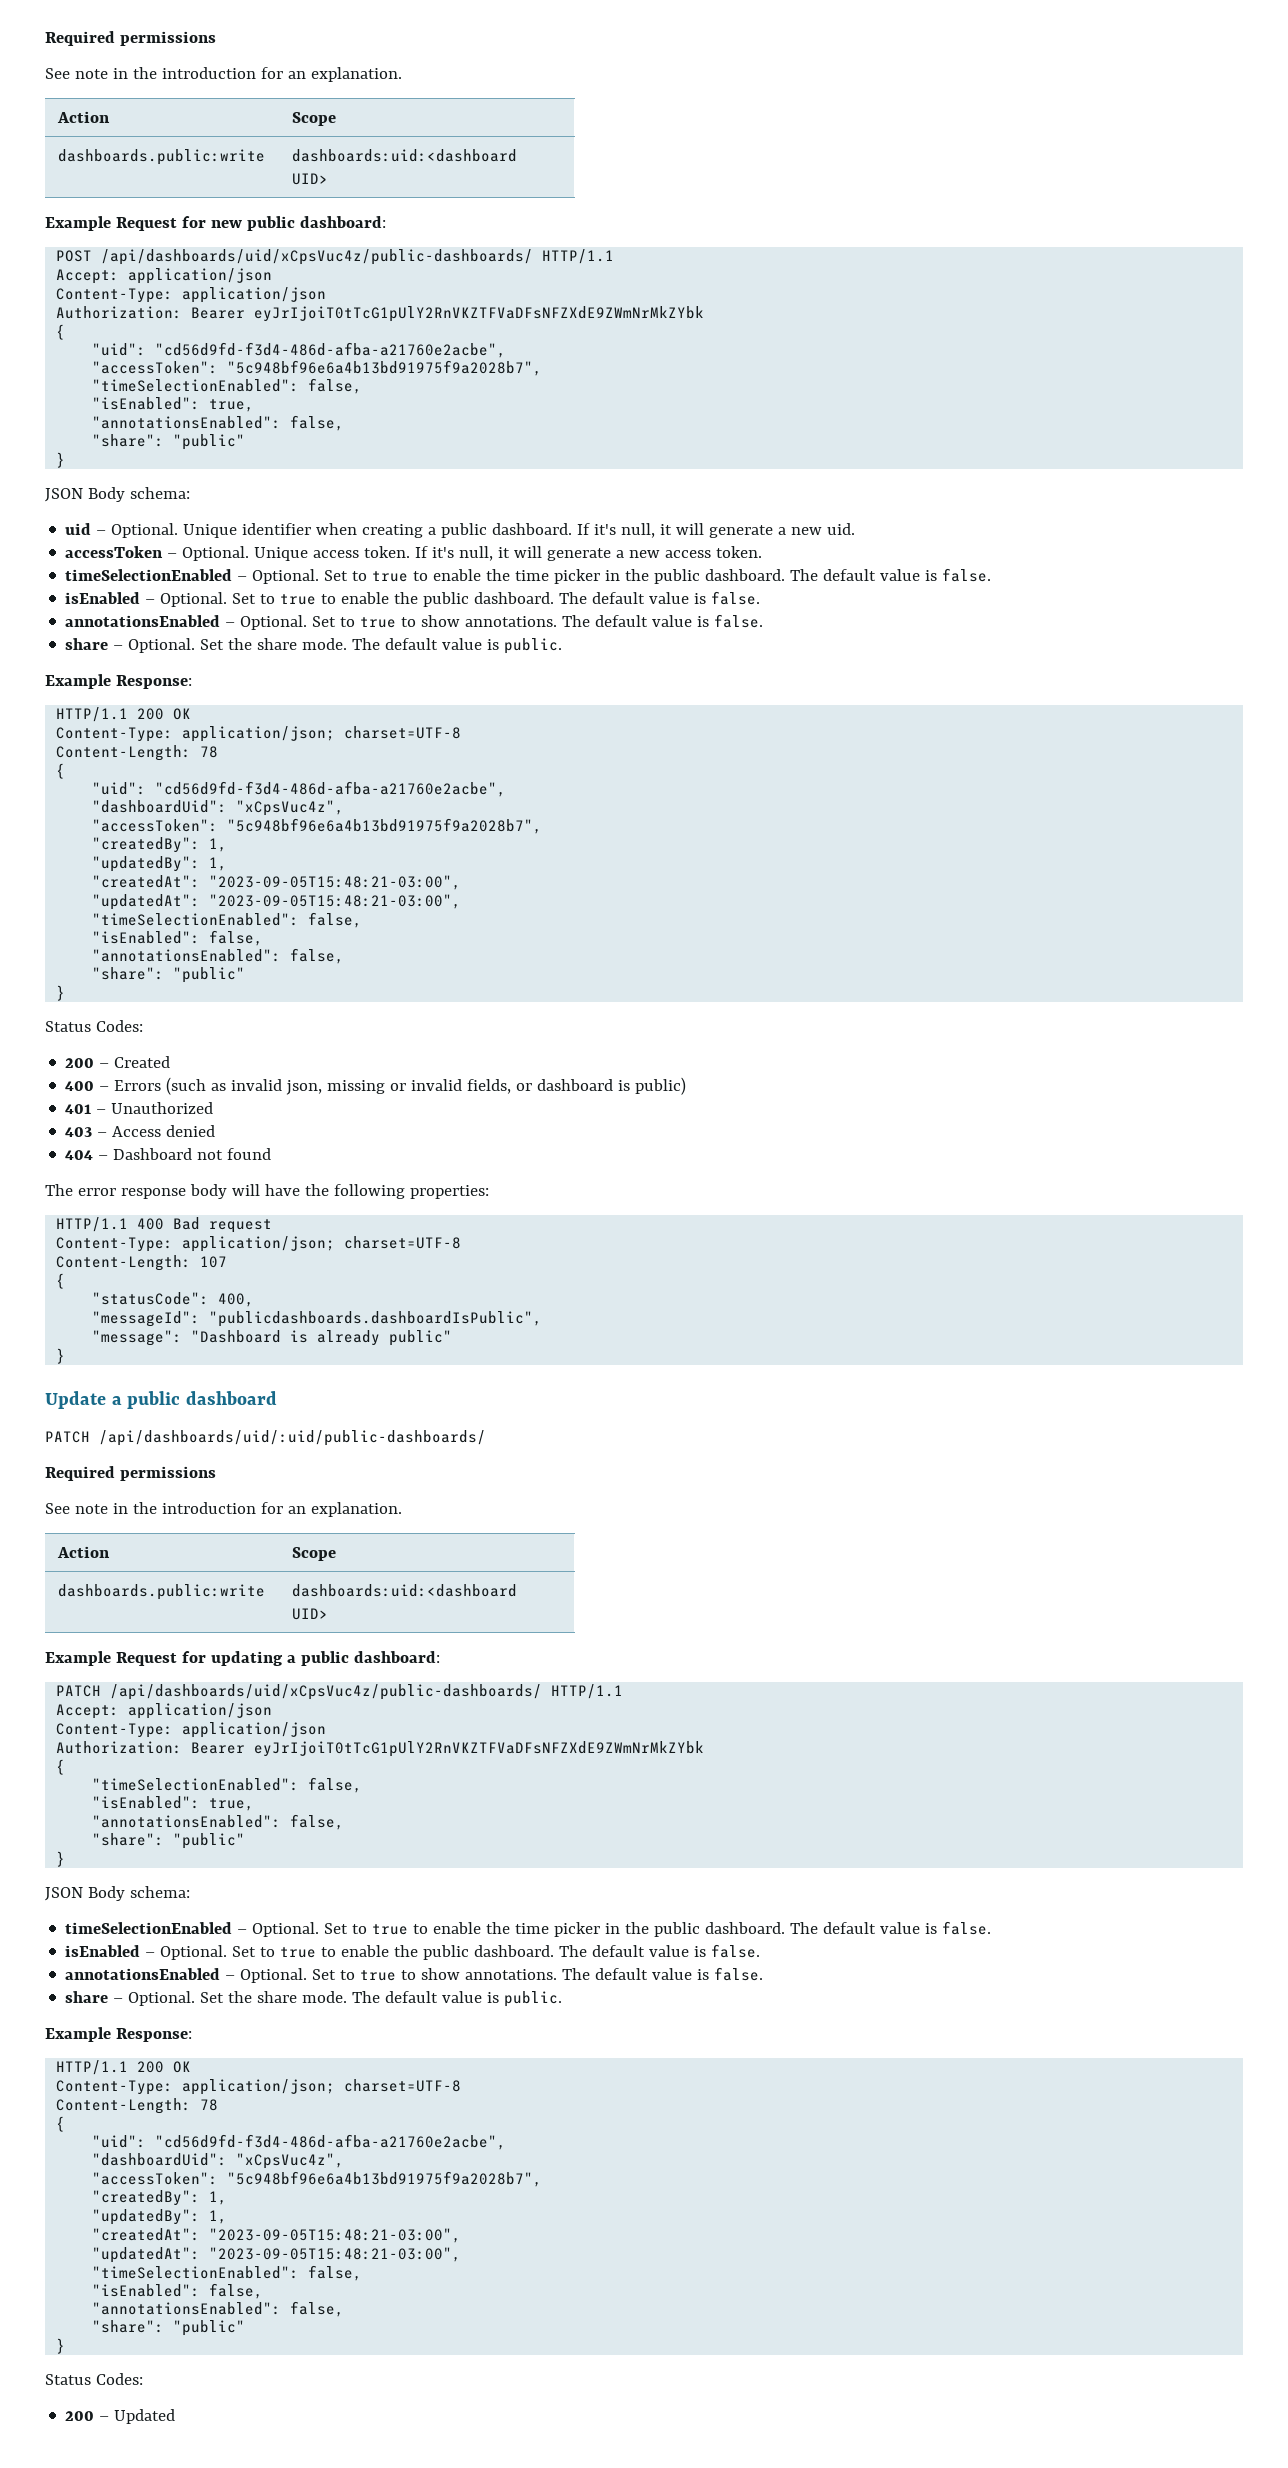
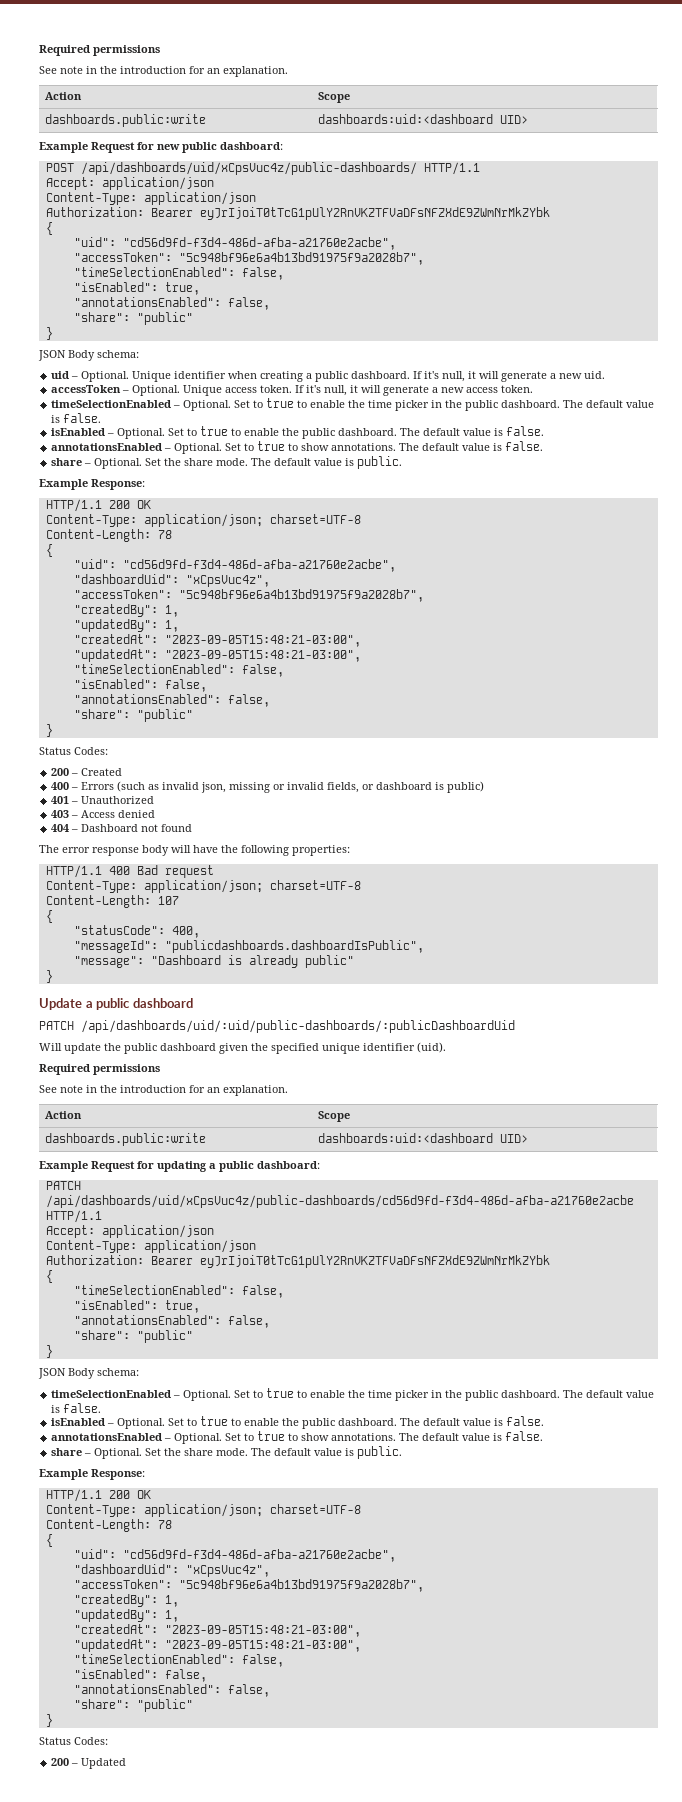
[99,1430,486,1446] /api/dashboards/uid/:uid/public-dashboards/ -> [81,1020,515,1033] [39,1042,446,1054] /api/dashboards/uid/:uid/public-dashboards/:publicDashboardUid // Will update the public dashboard given the specified unique identifier (uid).
[110,1684,543,1700] /api/dashboards/uid/xCpsVuc4z/public-dashboards/ -> [45,1195,634,1208] /api/dashboards/uid/xCpsVuc4z/public-dashboards/cd56d9fd-f3d4-486d-afba-a21760e2acbe

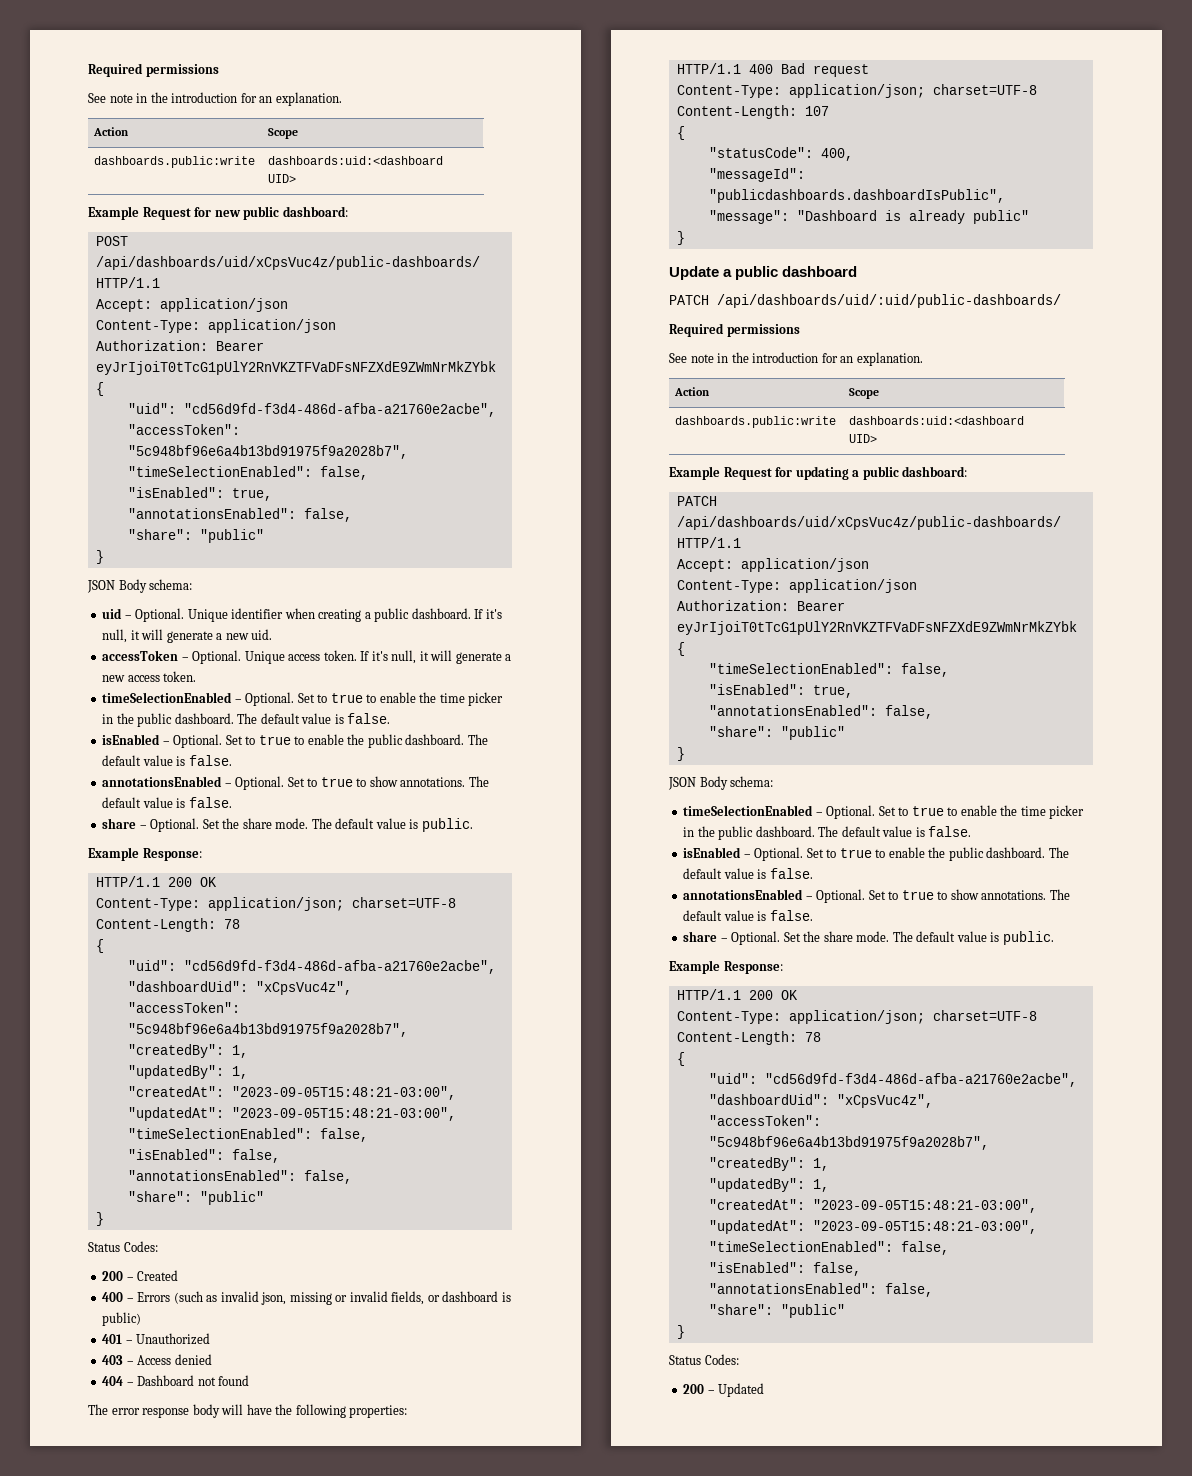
[81,1020,515,1033] [39,1042,446,1054] /api/dashboards/uid/:uid/public-dashboards/:publicDashboardUid // Will update the public dashboard given the specified unique identifier (uid). -> [717,294,1061,308] /api/dashboards/uid/:uid/public-dashboards/
[45,1195,634,1208] /api/dashboards/uid/xCpsVuc4z/public-dashboards/cd56d9fd-f3d4-486d-afba-a21760e2acbe -> [676,516,1061,530] /api/dashboards/uid/xCpsVuc4z/public-dashboards/

